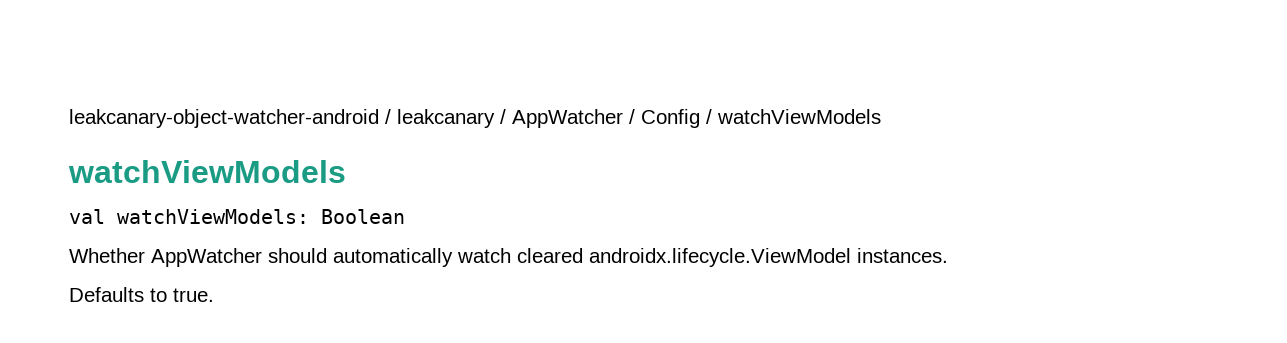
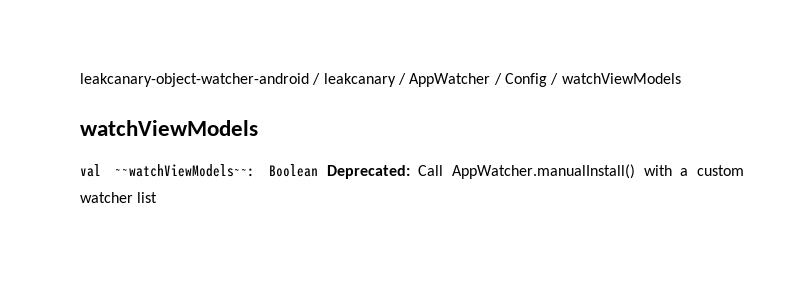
[117,209,309,224] watchViewModels: -> [115,164,256,177] ~~watchViewModels~~:
[69,248,948,267] [69,287,214,302] // Whether AppWatcher should automatically watch cleared androidx.lifecycle.ViewModel instances. // Defaults to true. -> [326,164,744,179] [80,192,158,203] Deprecated: Call AppWatcher.manualInstall() with a custom watcher list

